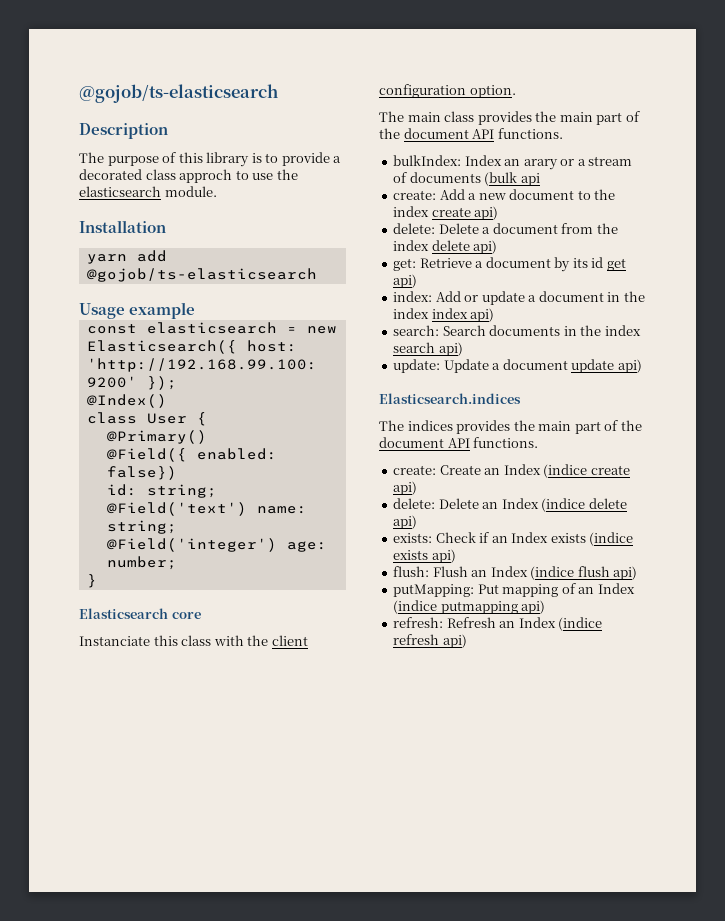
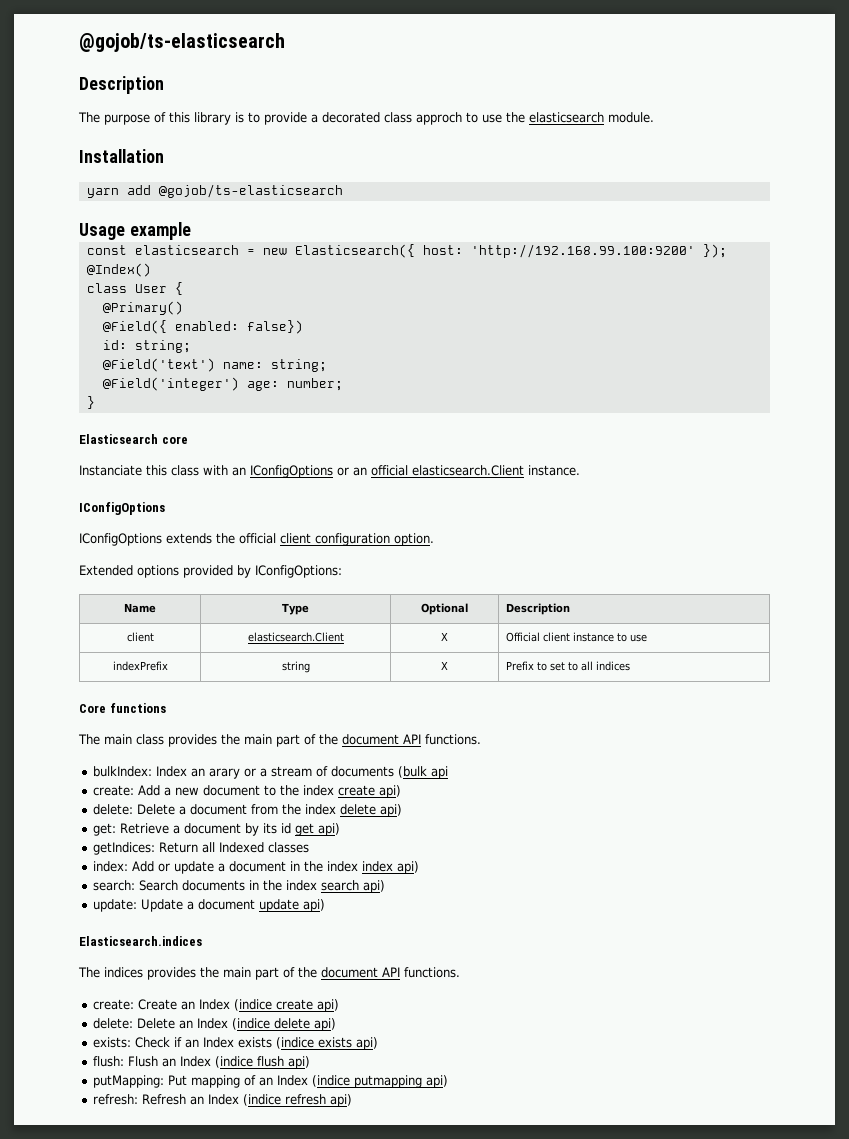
[247,635,308,646] [379,84,516,98] the client configuration option. -> [232,465,580,478] [79,502,165,515] [79,533,434,546] [79,565,342,578] [124,603,156,613] [282,603,310,615] [421,603,468,615] [506,603,571,615] [126,632,154,642] [247,632,344,642] [441,632,448,641] [506,632,648,642] [112,661,168,671] [281,661,310,673] [441,661,448,670] [506,661,631,671] [79,703,166,713] an IConfigOptions or an official elasticsearch.Client instance. // IConfigOptions // IConfigOptions extends the official client configuration option. // Extended options provided by IConfigOptions: // Name | Type | Optional | Description // client | elasticsearch.Client | X | Official client instance to use // indexPrefix | string | X | Prefix to set to all indices // Core functions
(418, 281) none -> [92,842,309,855] // getIndices: Return all Indexed classes

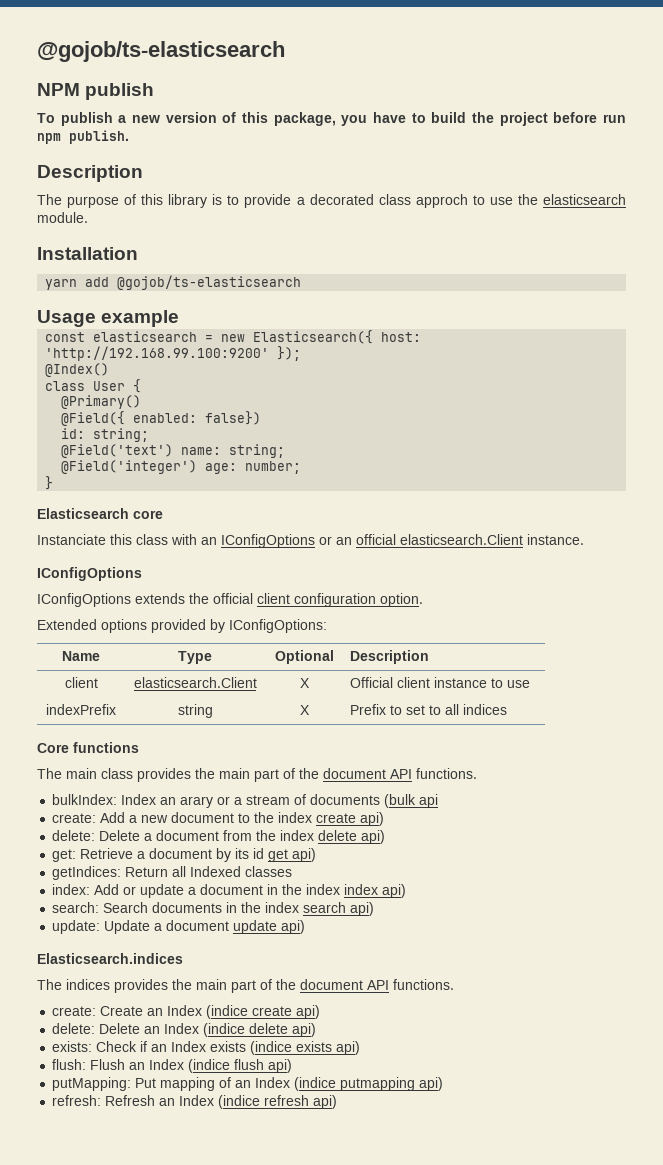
[79,33,285,52] @gojob/ts-elasticsearch -> [37,41,285,62] [37,83,155,100] [37,112,626,126] [37,130,129,144] @gojob/ts-elasticsearch // NPM publish // To publish a new version of this package, you have to build the project before run npm publish.

